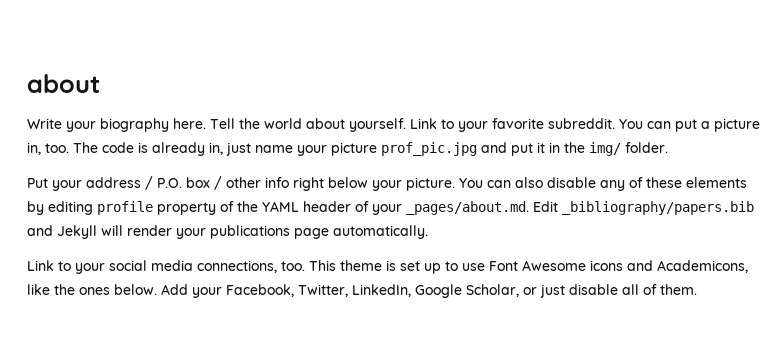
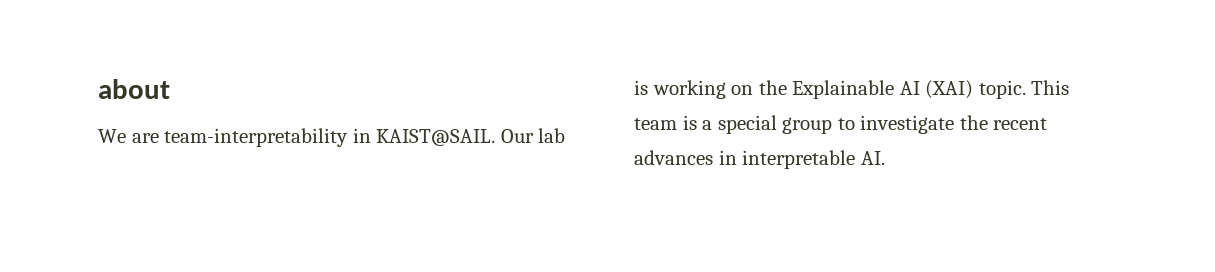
[27,118,760,132] [27,142,668,156] [27,176,747,191] [27,201,754,215] [27,225,428,239] [27,260,748,274] [27,284,697,298] Write your biography here. Tell the world about yourself. Link to your favorite subreddit. You can put a picture in, too. The code is already in, just name your picture prof_pic.jpg and put it in the img/ folder. // Put your address / P.O. box / other info right below your picture. You can also disable any of these elements by editing profile property of the YAML header of your _pages/about.md. Edit _bibliography/papers.bib and Jekyll will render your publications page automatically. // Link to your social media connections, too. This theme is set up to use Font Awesome icons and Academicons, like the ones below. Add your Facebook, Twitter, LinkedIn, Google Scholar, or just disable all of them. -> [98,128,566,147] [634,80,1070,99] [634,115,1048,134] [634,150,885,169] We are team-interpretability in KAIST@SAIL. Our lab is working on the Explainable AI (XAI) topic. This team is a special group to investigate the recent advances in interpretable AI.

